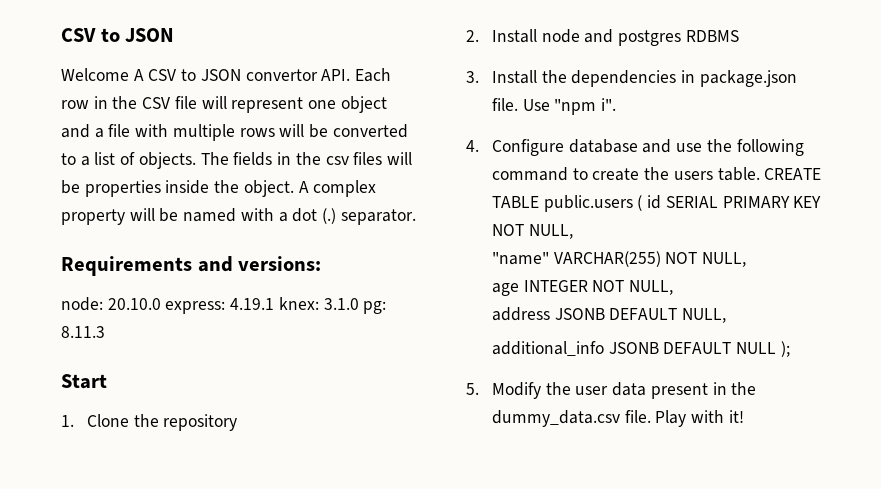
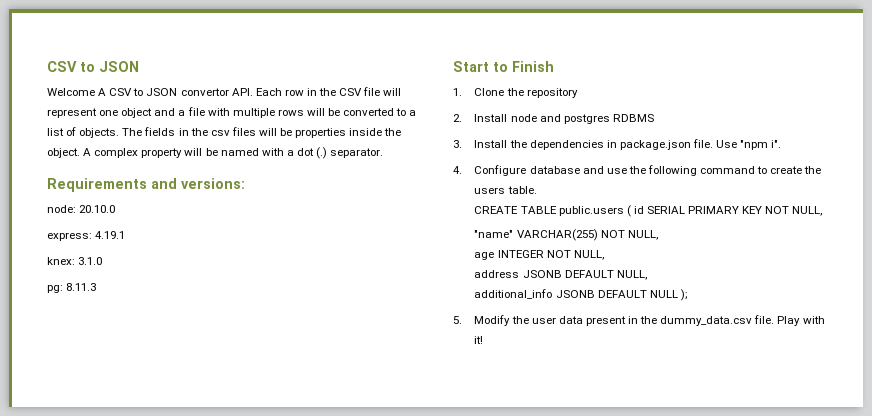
(161, 304) none -> (116, 209) //
(275, 304) none -> (126, 235) //
(359, 304) none -> (103, 261) //
(107, 381) none -> [493,61,554,72] to Finish
(760, 174) none -> (537, 190) //

